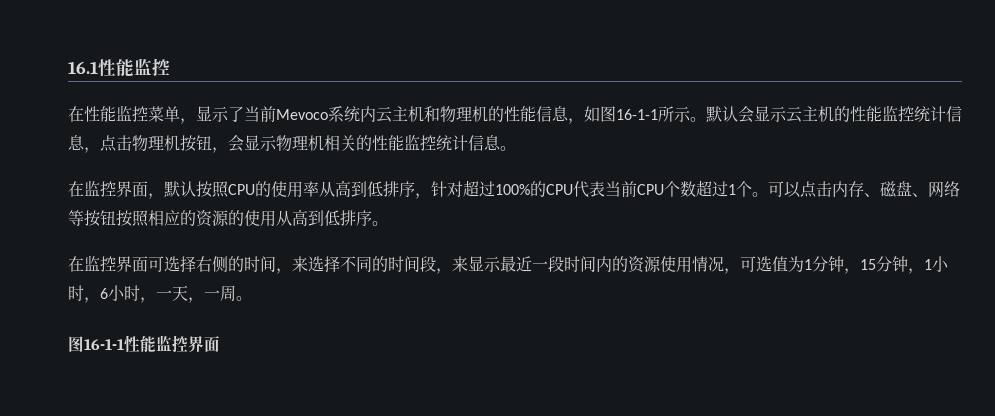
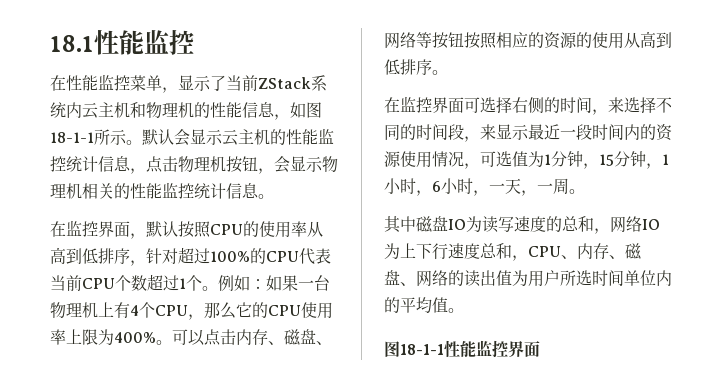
[68,61,98,74] 16.1 -> [50,35,94,52] 18.1
[276,109,328,120] Mevoco -> [258,77,311,89] ZStack
[616,109,658,120] 16-1-1 -> [50,132,94,143] 18-1-1
(768, 194) none -> [218,275,330,291] [50,302,333,320] [50,329,172,345] 例如：如果一台物理机上有4个CPU，那么它的CPU使用率上限为400%。
[68,336,124,352] // 图16-1-1 -> [384,216,660,234] [384,243,642,261] [384,270,672,287] [384,297,464,314] [384,341,444,357] // 其中磁盘IO为读写速度的总和，网络IO为上下行速度总和，CPU、内存、磁盘、网络的读出值为用户所选时间单位内的平均值。 // 图18-1-1

